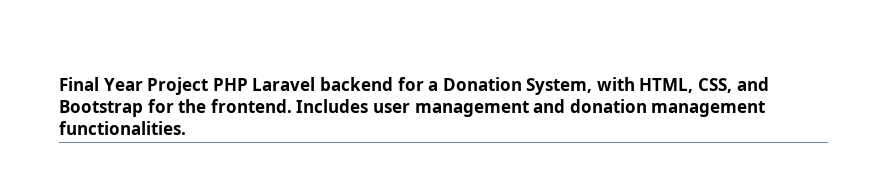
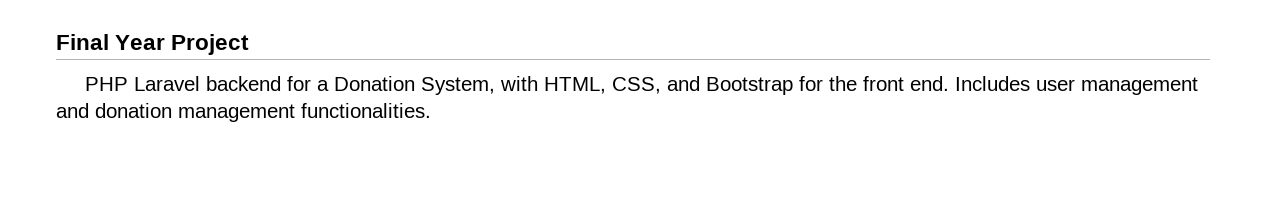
(209, 86) none -> (250, 44) //
[210,99,292,113] frontend. -> [863,76,950,91] front end.

